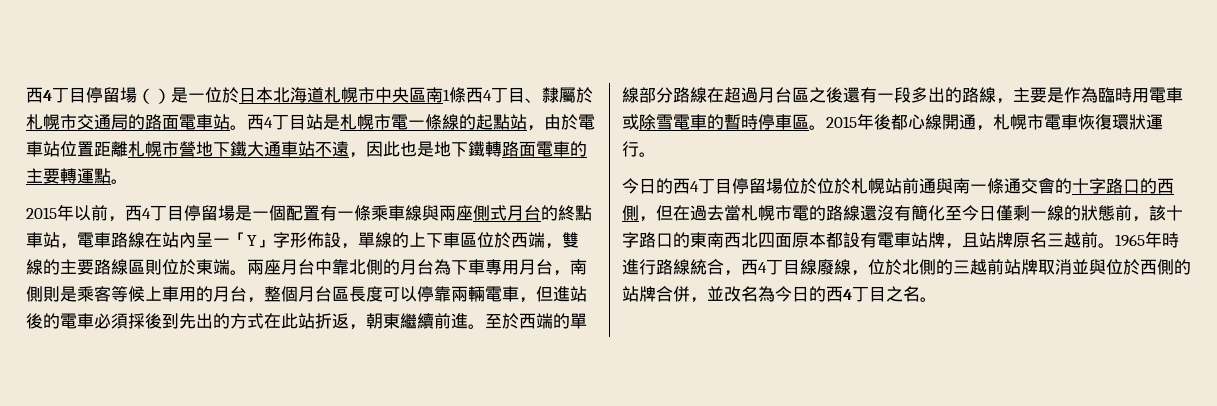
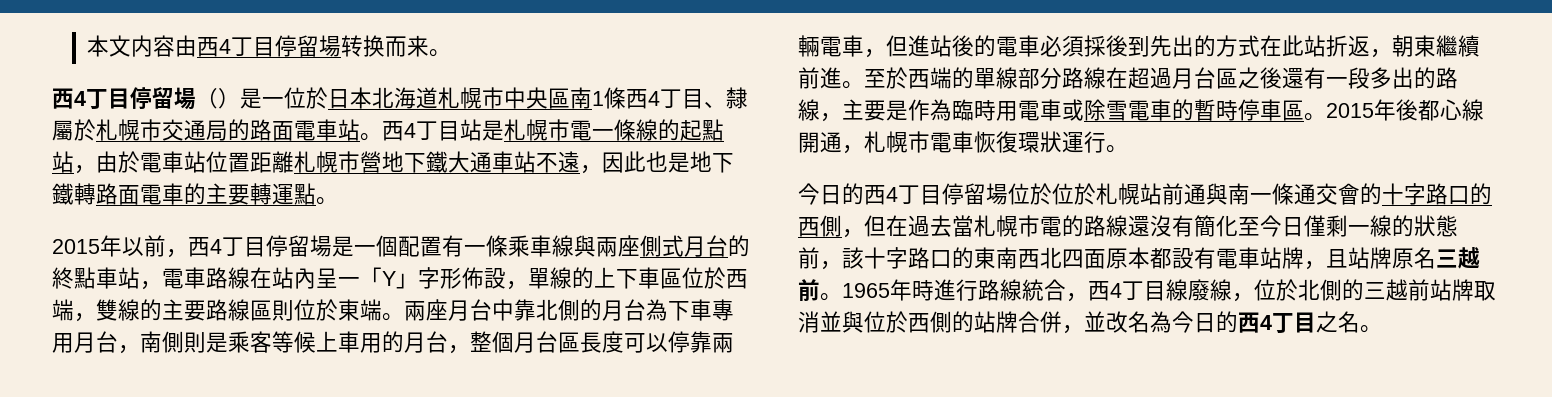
(26, 95) none -> [87,35,452,57] 本文内容由西4丁目停留場转换而来。 //

